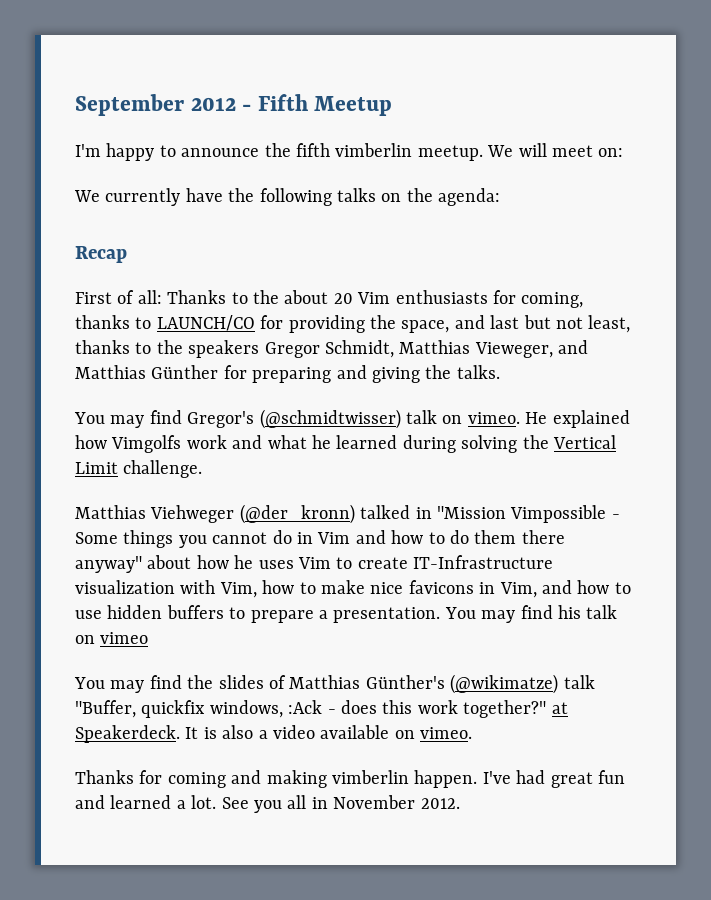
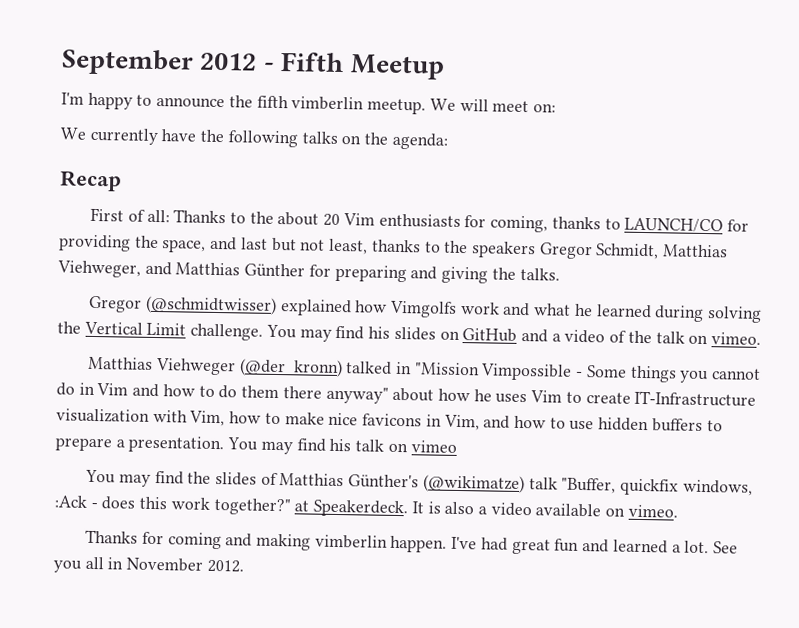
[474,342,553,358] Vieweger, -> [57,260,141,278] Viehweger,
[74,409,548,429] You may find Gregor's (@schmidtwisser) talk on vimeo. He -> [88,295,277,315] Gregor (@schmidtwisser)
(203, 469) none -> [265,324,762,345] You may find his slides on GitHub and a video of the talk on vimeo.

